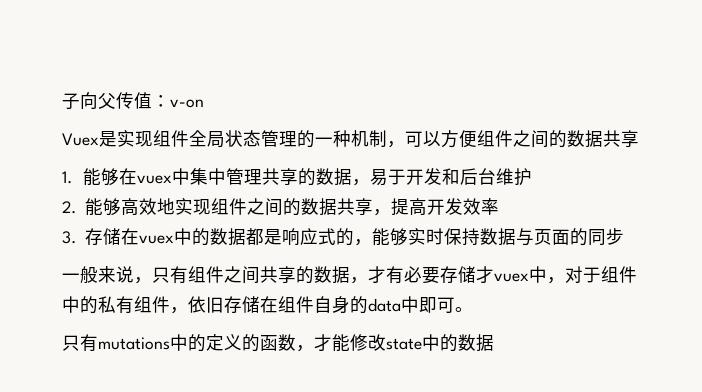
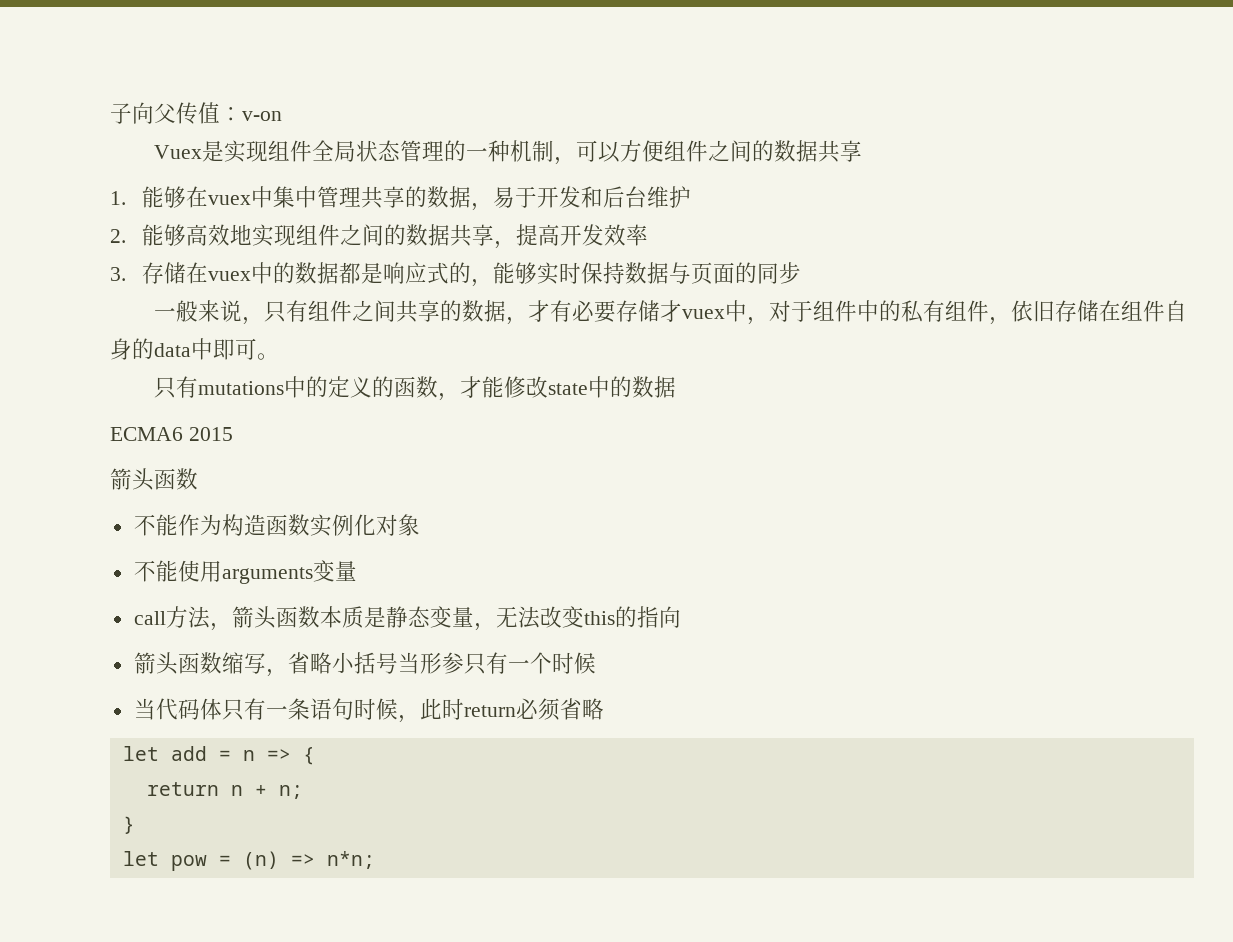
(494, 343) none -> [110,427,233,441] [110,468,198,491] [133,514,420,537] [133,560,357,584] [133,606,681,631] [133,652,596,677] [133,698,604,723] [122,746,315,765] [146,782,303,799] [122,816,135,834] [122,851,375,871] // ECMA6 2015 // 箭头函数 // 不能作为构造函数实例化对象 // 不能使用arguments变量 // call方法，箭头函数本质是静态变量，无法改变this的指向 // 箭头函数缩写，省略小括号当形参只有一个时候 // 当代码体只有一条语句时候，此时return必须省略 // let add = n => { // return n + n; // } // let pow = (n) => n*n;

